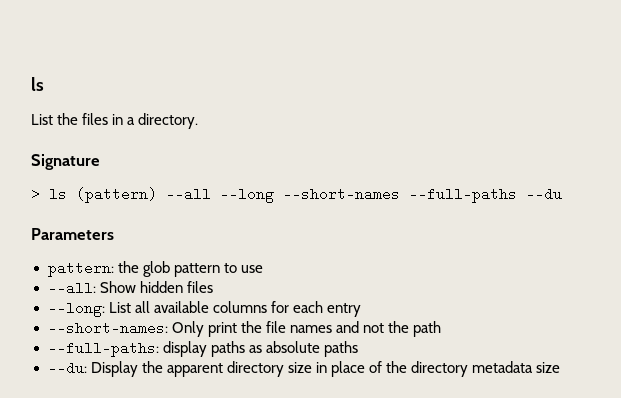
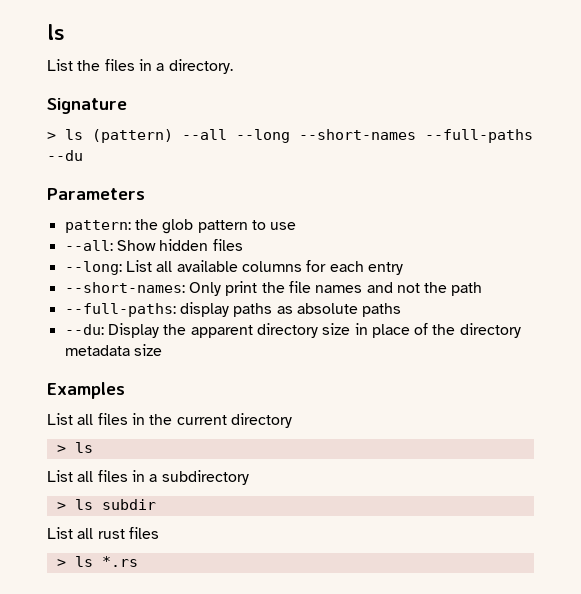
(561, 367) none -> [47,382,125,399] [47,413,292,428] [56,442,93,453] [47,470,249,485] [56,499,156,510] [47,527,159,539] [56,556,138,567] // Examples // List all files in the current directory // > ls // List all files in a subdirectory // > ls subdir // List all rust files // > ls *.rs

